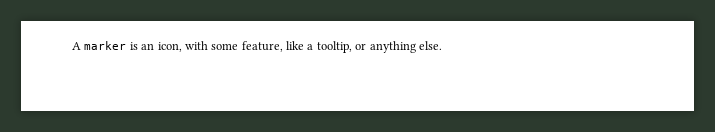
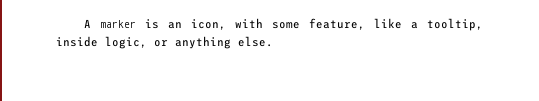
(352, 47) none -> [56,36,147,49] inside logic,

